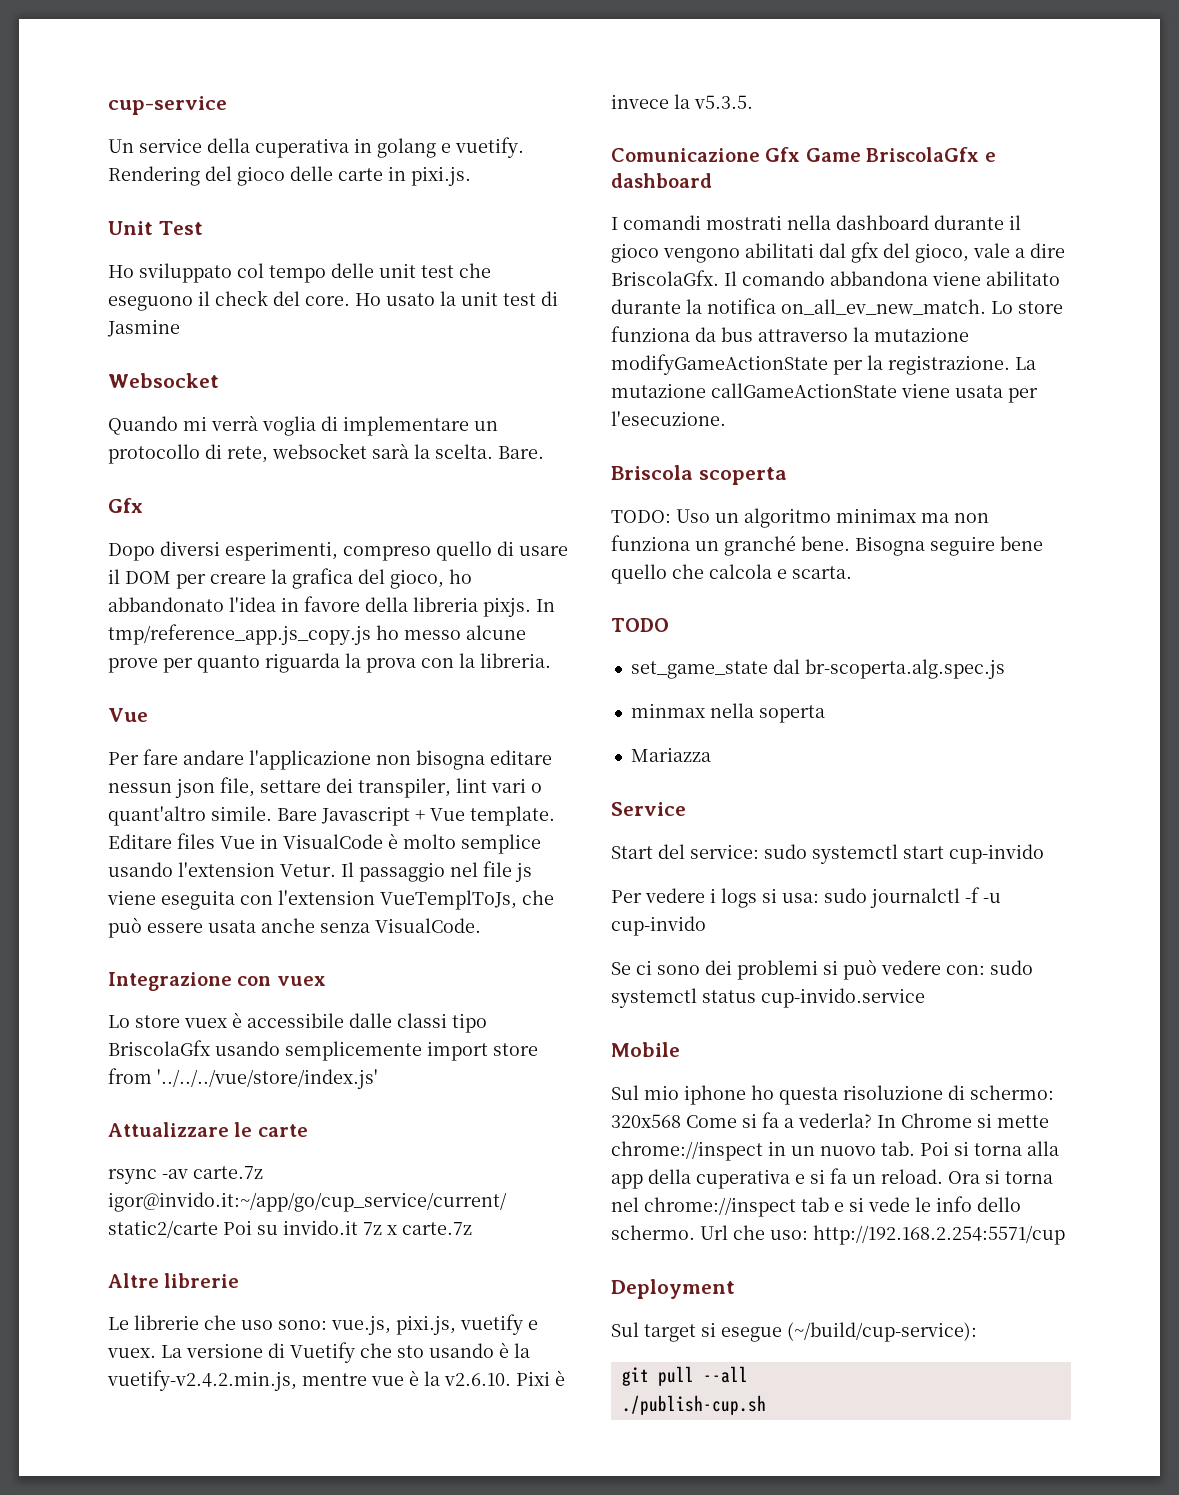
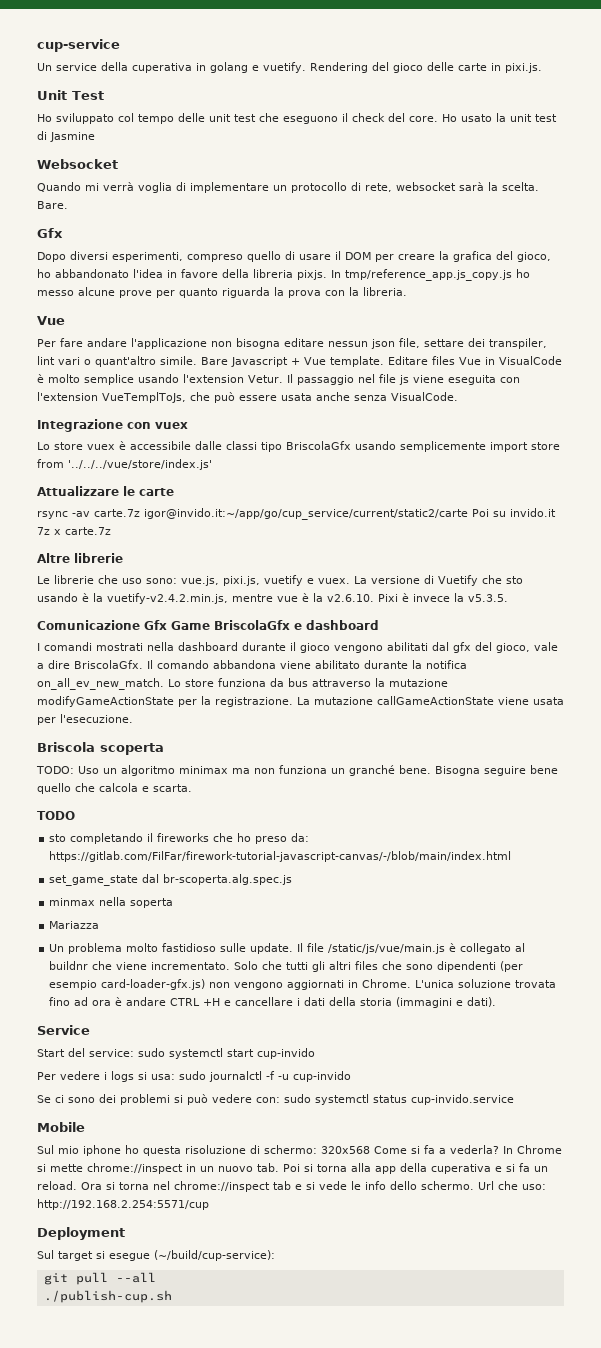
(669, 625) none -> [49,833,310,844] [49,851,512,862] // sto completando il fireworks che ho preso da: https://gitlab.com/FilFar/firework-tutorial-javascript-canvas/-/blob/main/index.html
(711, 754) none -> [49,943,526,954] [49,961,524,972] [49,979,557,990] [49,997,497,1008] // Un problema molto fastidioso sulle update. Il file /static/js/vue/main.js è collegato al buildnr che viene incrementato. Solo che tutti gli altri files che sono dipendenti (per esempio card-loader-gfx.js) non vengono aggiornati in Chrome. L'unica soluzione trovata fino ad ora è andare CTRL +H e cancellare i dati della storia (immagini e dati).

